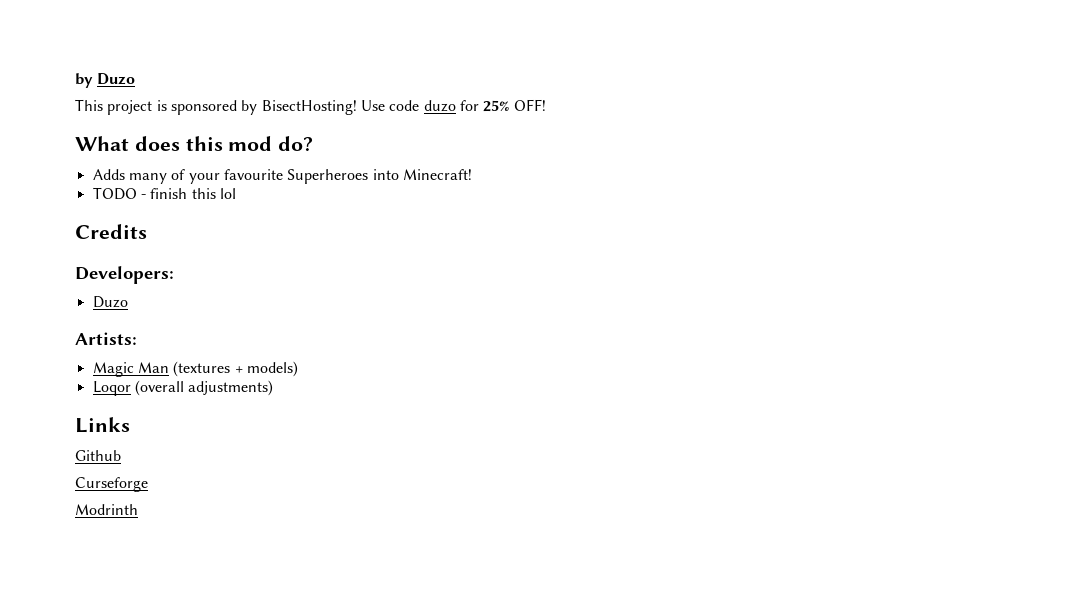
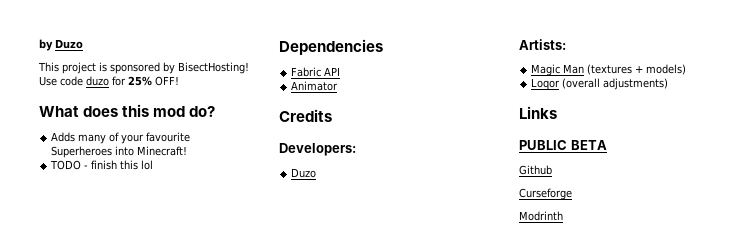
(236, 193) none -> [279,39,383,55] [291,67,341,77] [291,81,339,91] // Dependencies // Fabric API // Animator
(130, 425) none -> [519,140,607,150] // PUBLIC BETA

